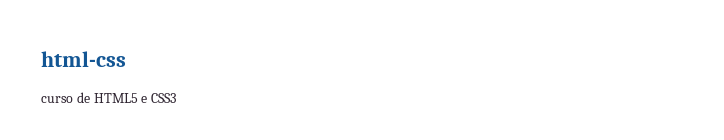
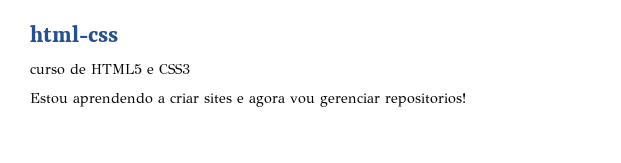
(177, 98) none -> [30,93,466,107] // Estou aprendendo a criar sites e agora vou gerenciar repositorios!

